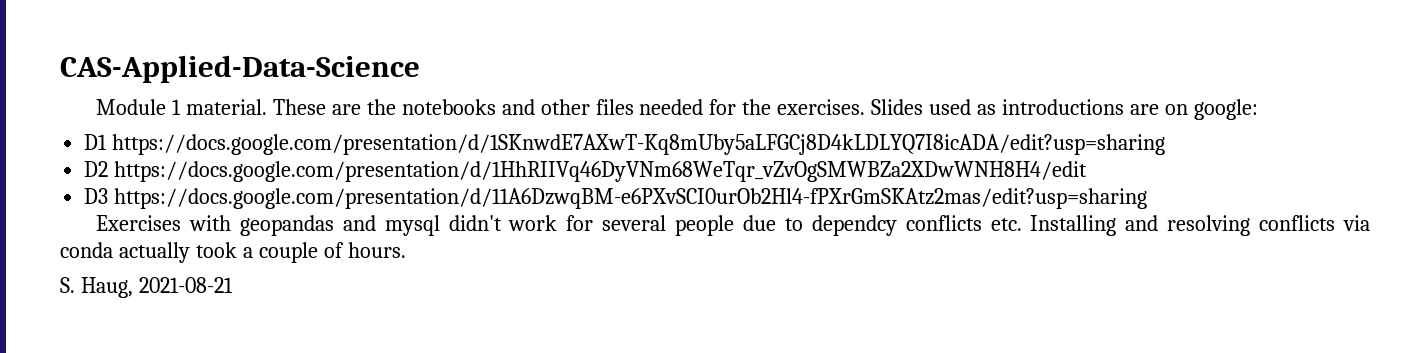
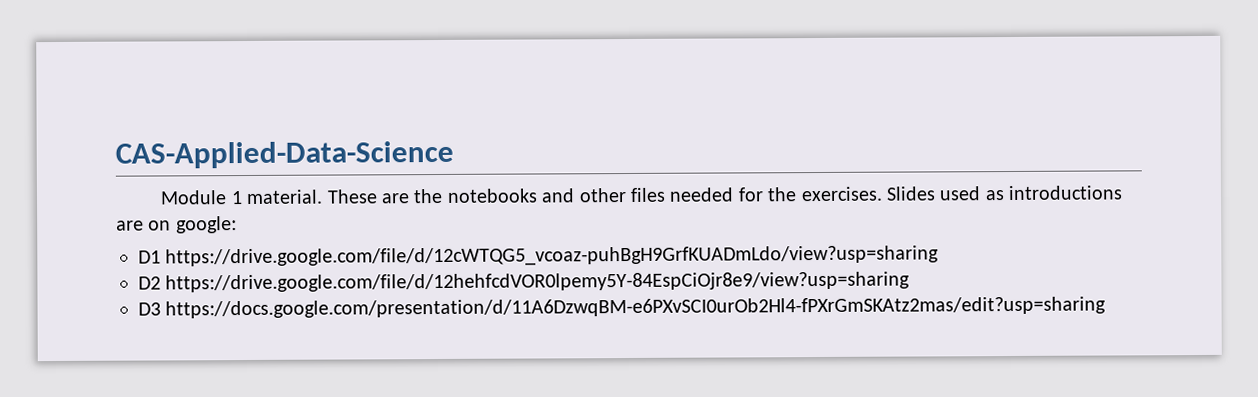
[112,134,1166,155] https://docs.google.com/presentation/d/1SKnwdE7AXwT-Kq8mUby5aLFGCj8D4kLDLYQ7I8icADA/edit?usp=sharing -> [165,245,940,268] https://drive.google.com/file/d/12cWTQG5_vcoaz-puhBgH9GrfKUADmLdo/view?usp=sharing
[114,161,1088,182] https://docs.google.com/presentation/d/1HhRIIVq46DyVNm68WeTqr_vZvOgSMWBZa2XDwWNH8H4/edit -> [165,271,911,293] https://drive.google.com/file/d/12hehfcdVOR0lpemy5Y-84EspCiOjr8e9/view?usp=sharing
[96,215,1371,236] [60,242,406,263] [60,277,233,298] // Exercises with geopandas and mysql didn't work for several people due to dependcy conflicts etc. Installing and resolving conflicts via conda actually took a couple of hours. // S. Haug, 2021-08-21 -> (1107, 307) none

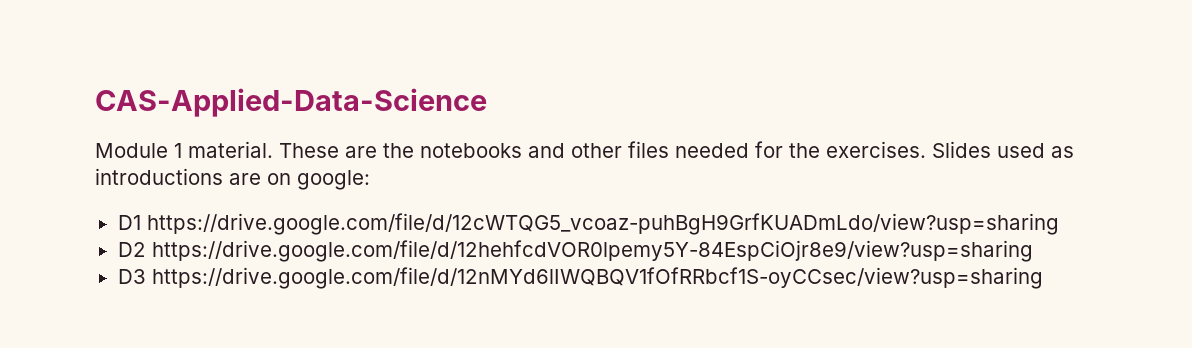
[165,296,1107,319] https://docs.google.com/presentation/d/11A6DzwqBM-e6PXvSCI0urOb2Hl4-fPXrGmSKAtz2mas/edit?usp=sharing -> [151,267,1043,289] https://drive.google.com/file/d/12nMYd6lIWQBQV1fOfRRbcf1S-oyCCsec/view?usp=sharing

